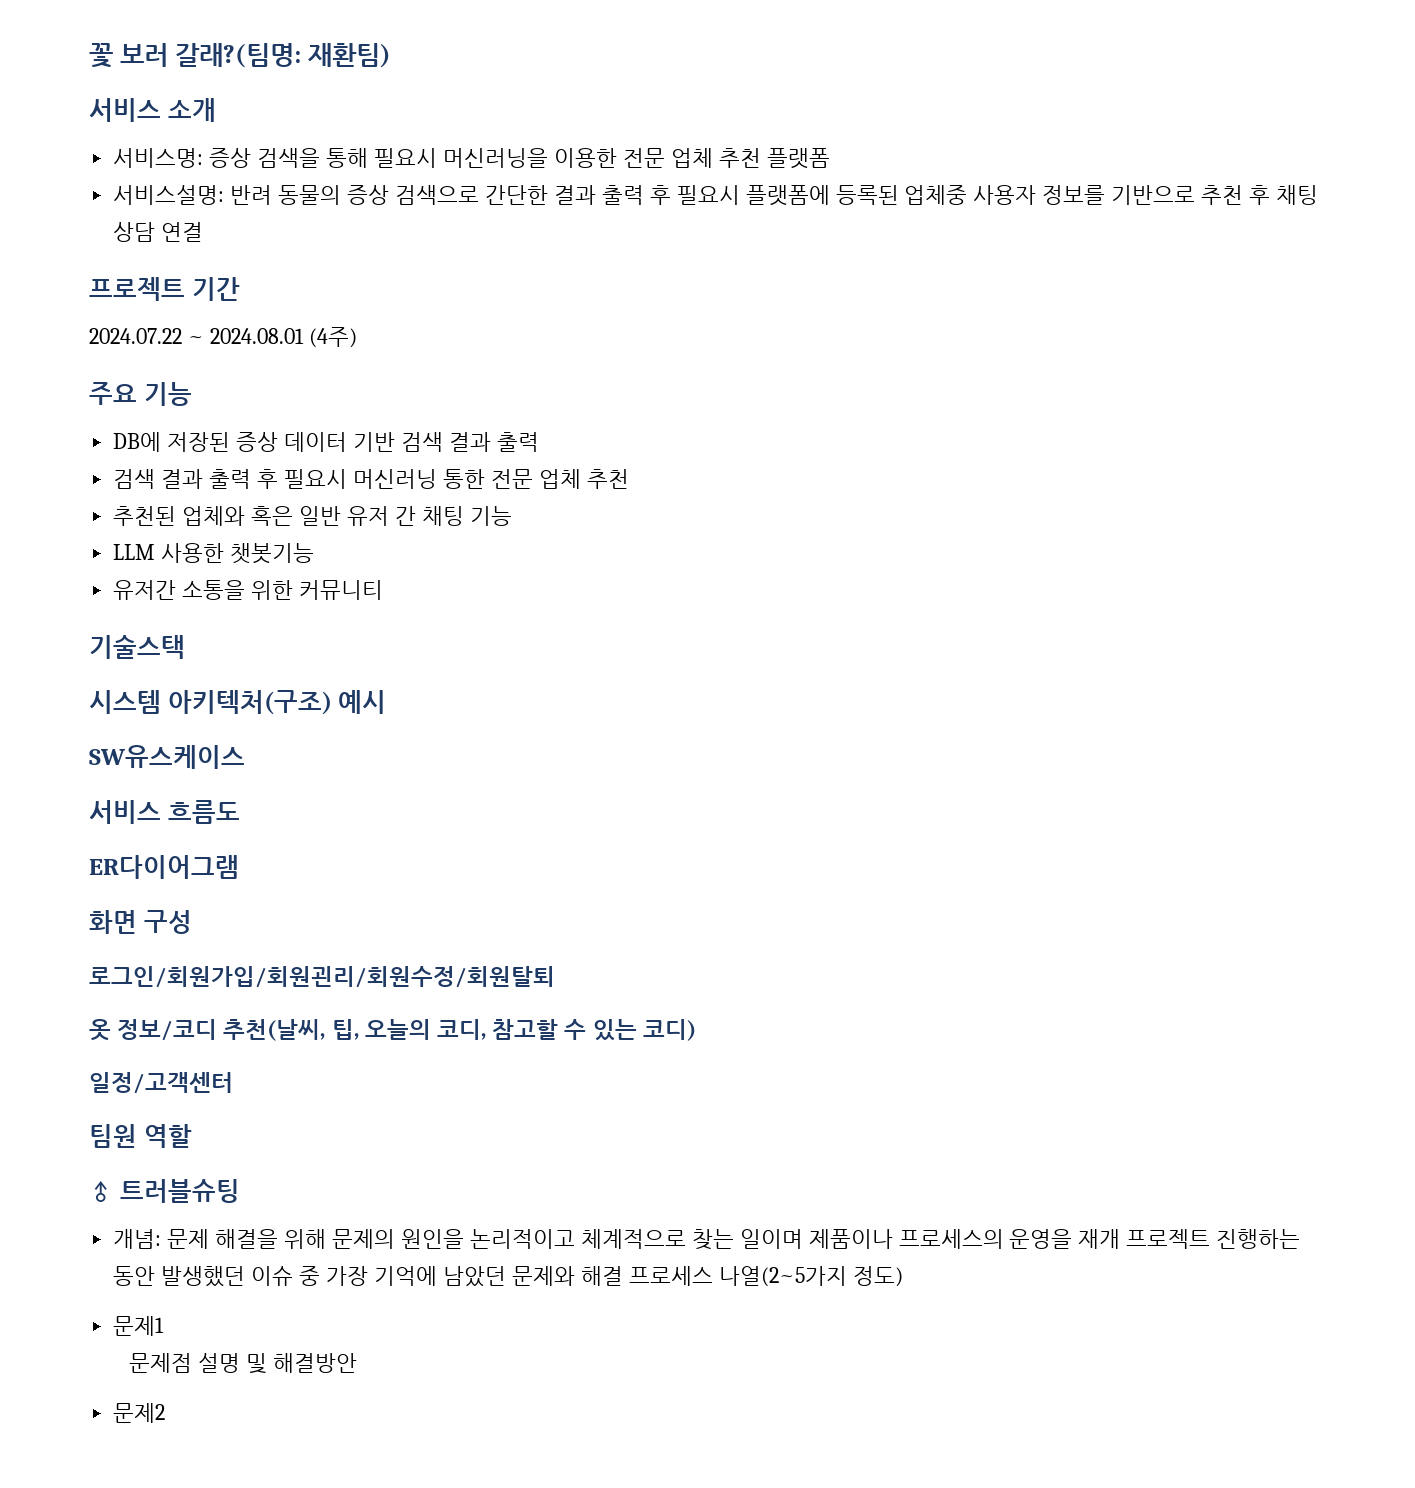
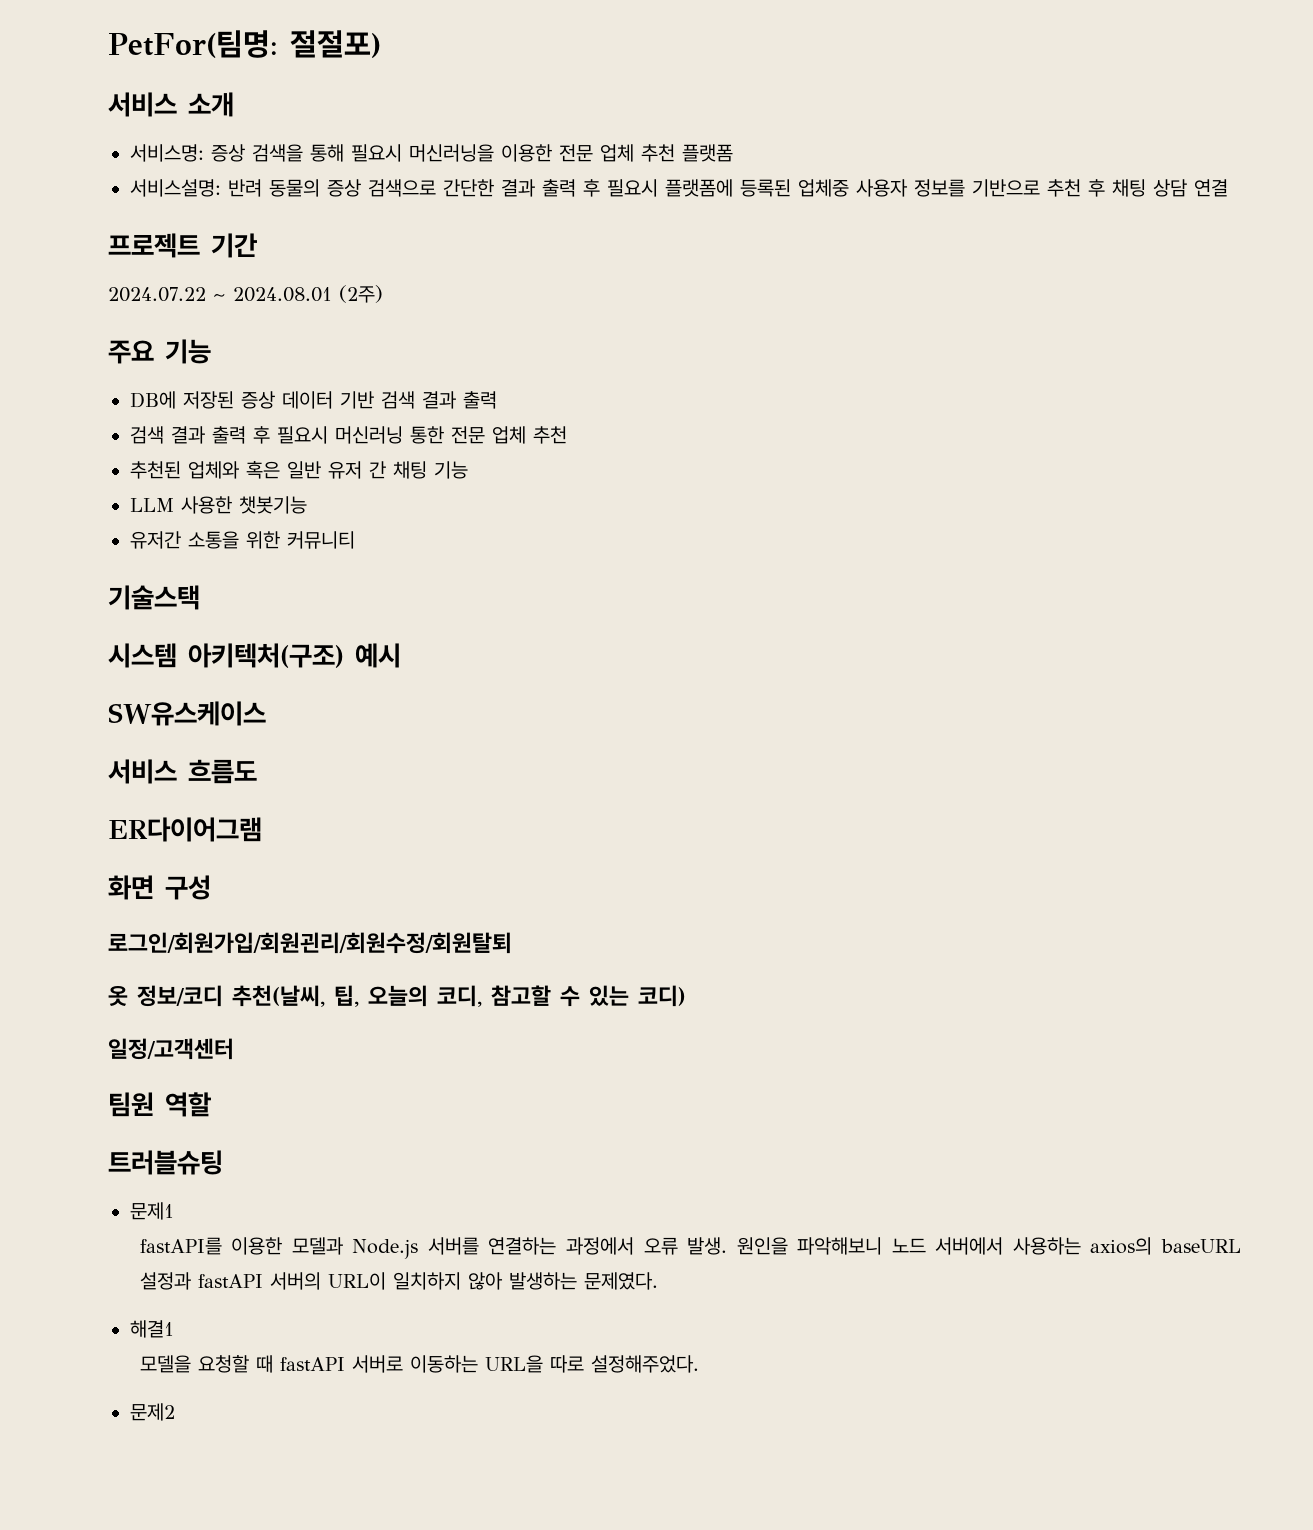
[89,43,391,68] 꽃 보러 갈래?(팀명: 재환팀) -> [108,30,381,58] PetFor(팀명: 절절포)
[308,327,357,348] (4주) -> [339,285,383,303] (2주)
[89,1181,113,1202] ♂ -> (211, 1104) none
[113,1229,1301,1250] [113,1266,903,1287] [113,1316,165,1336] [128,1353,357,1374] 개념: 문제 해결을 위해 문제의 원인을 논리적이고 체계적으로 찾는 일이며 제품이나 프로세스의 운영을 재개 프로젝트 진행하는 동안 발생했던 이슈 중 가장 기억에 남았던 문제와 해결 프로세스 나열(2~5가지 정도) // 문제1 // 문제점 설명 및 해결방안 -> [130,1202,174,1220] [139,1237,1241,1259] [139,1272,658,1290] [130,1320,174,1338] [139,1355,699,1373] 문제1 // fastAPI를 이용한 모델과 Node.js 서버를 연결하는 과정에서 오류 발생. 원인을 파악해보니 노드 서버에서 사용하는 axios의 baseURL 설정과 fastAPI 서버의 URL이 일치하지 않아 발생하는 문제였다. // 해결1 // 모델을 요청할 때 fastAPI 서버로 이동하는 URL을 따로 설정해주었다.

